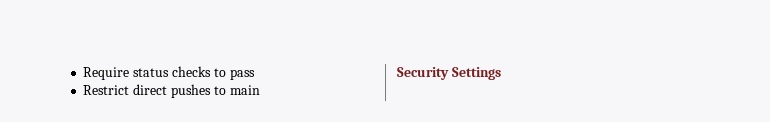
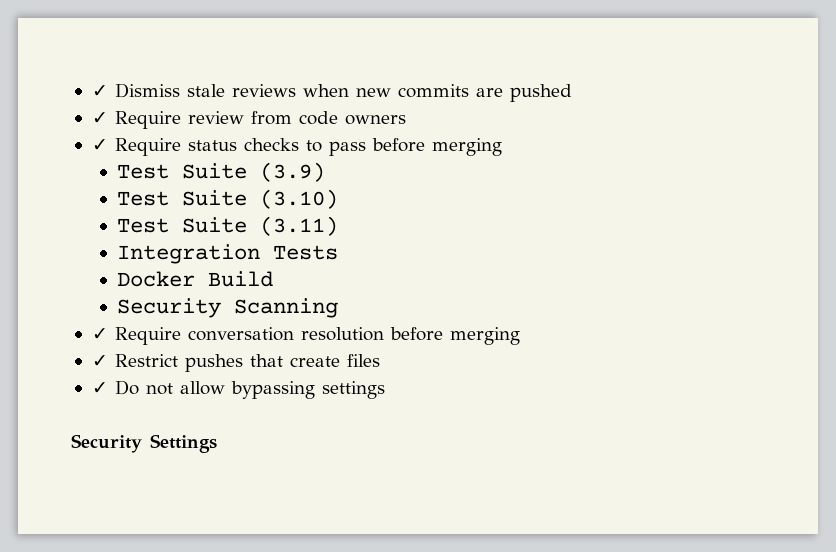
(83, 73) none -> [91,83,572,102] [91,111,406,129] [91,139,108,151] ✓ Dismiss stale reviews when new commits are pushed // ✓ Require review from code owners // ✓
[83,84,260,98] // Restrict direct pushes to main -> [371,138,502,156] [117,162,326,182] [117,189,339,209] [117,216,339,236] [117,244,339,264] [117,271,274,287] [117,298,339,318] [91,327,520,345] [91,354,380,372] [91,380,385,399] before merging // Test Suite (3.9) // Test Suite (3.10) // Test Suite (3.11) // Integration Tests // Docker Build // Security Scanning // ✓ Require conversation resolution before merging // ✓ Restrict pushes that create files // ✓ Do not allow bypassing settings

